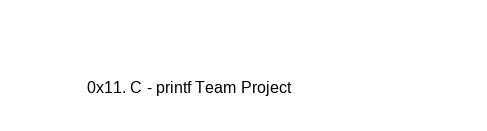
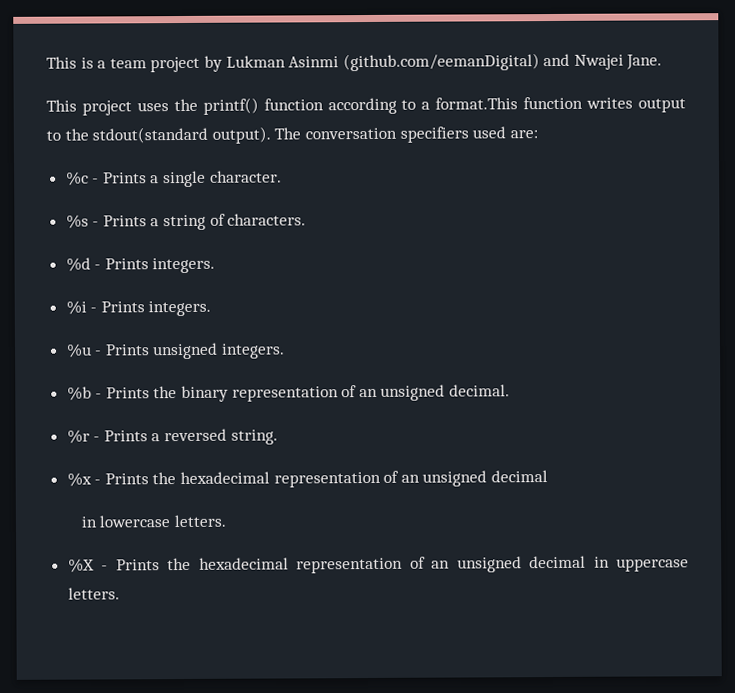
[87,81,292,96] 0x11. C - printf Team Project -> [46,53,663,73] [46,96,686,116] [46,126,538,144] [65,170,282,188] [65,213,307,231] [65,257,216,274] [65,300,212,317] [65,342,286,360] [66,384,511,403] [66,428,278,445] [66,470,549,488] [80,514,227,528] [67,555,689,574] [67,587,120,600] This is a team project by Lukman Asinmi (github.com/eemanDigital) and Nwajei Jane. // This project uses the printf() function according to a format.This function writes output to the stdout(standard output). The conversation specifiers used are: // %c - Prints a single character. // %s - Prints a string of characters. // %d - Prints integers. // %i - Prints integers. // %u - Prints unsigned integers. // %b - Prints the binary representation of an unsigned decimal. // %r - Prints a reversed string. // %x - Prints the hexadecimal representation of an unsigned decimal // in lowercase letters. // %X - Prints the hexadecimal representation of an unsigned decimal in uppercase letters.

